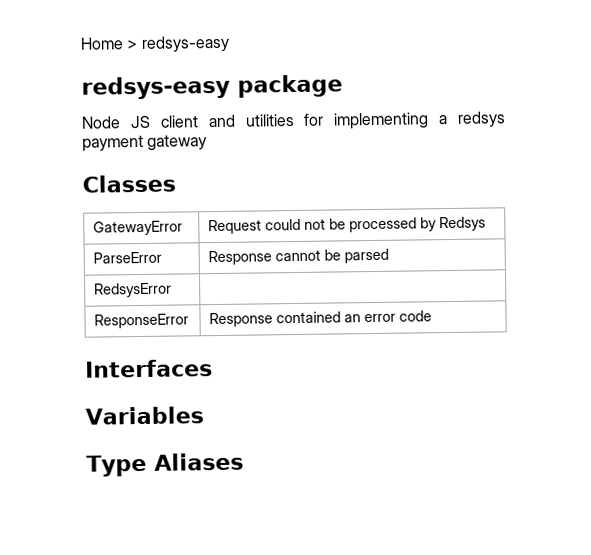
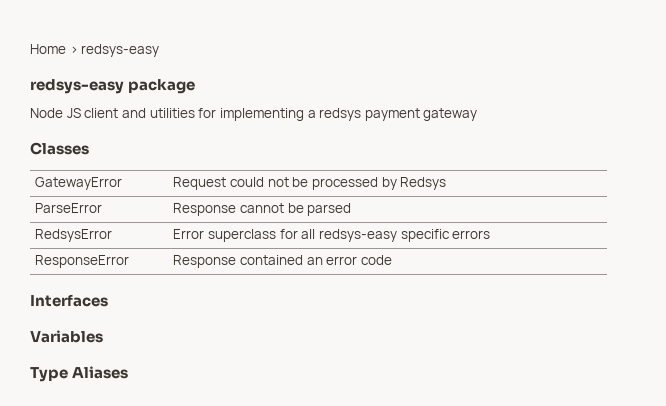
(173, 290) none -> [173,229,491,242] Error superclass for all redsys-easy specific errors

